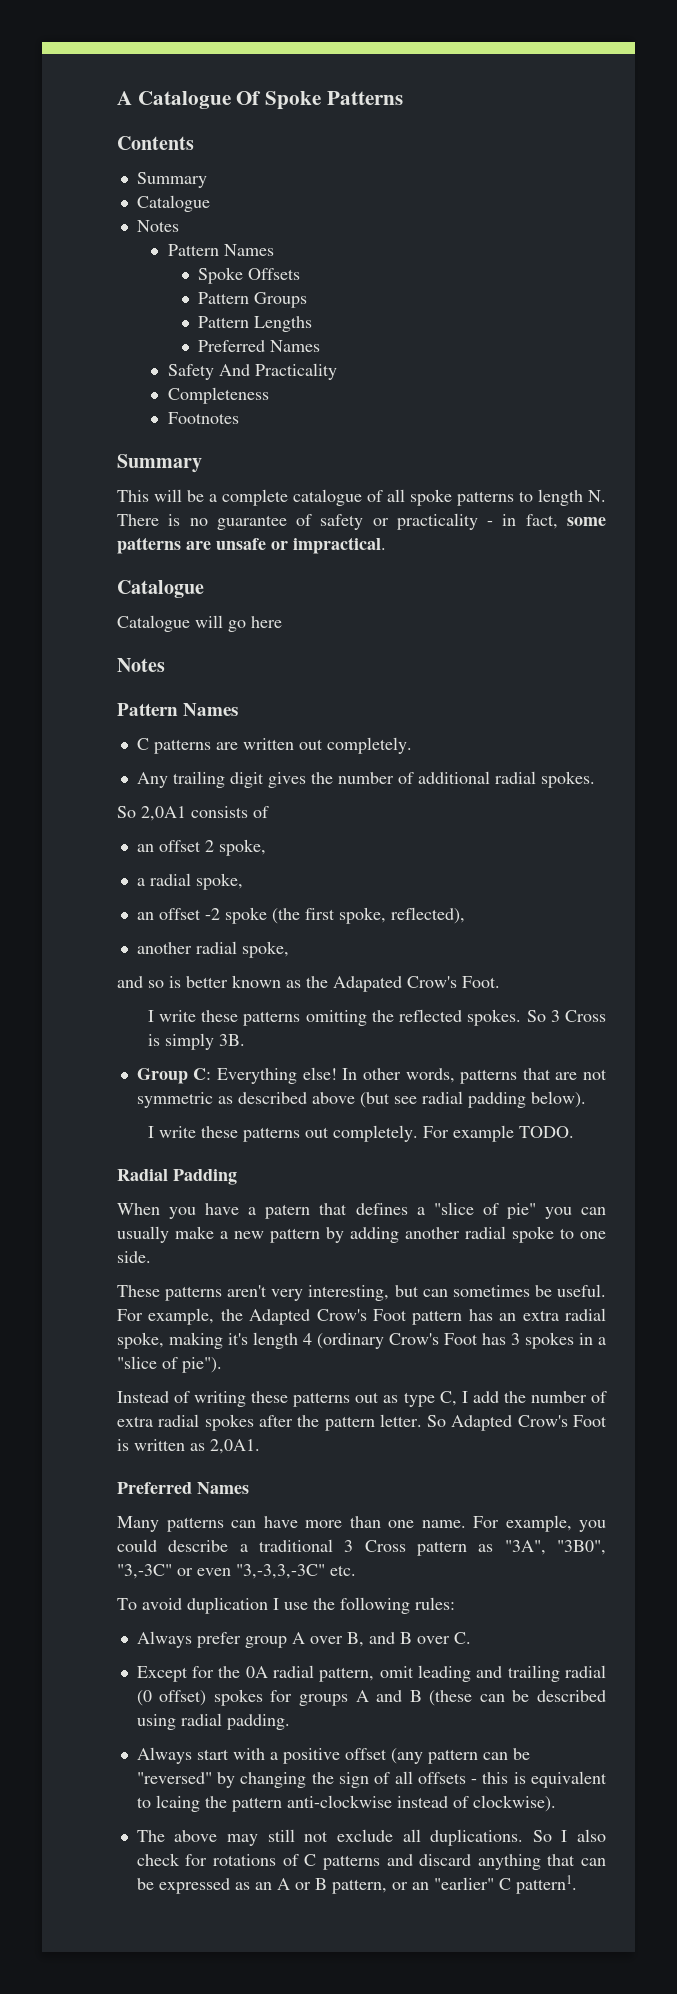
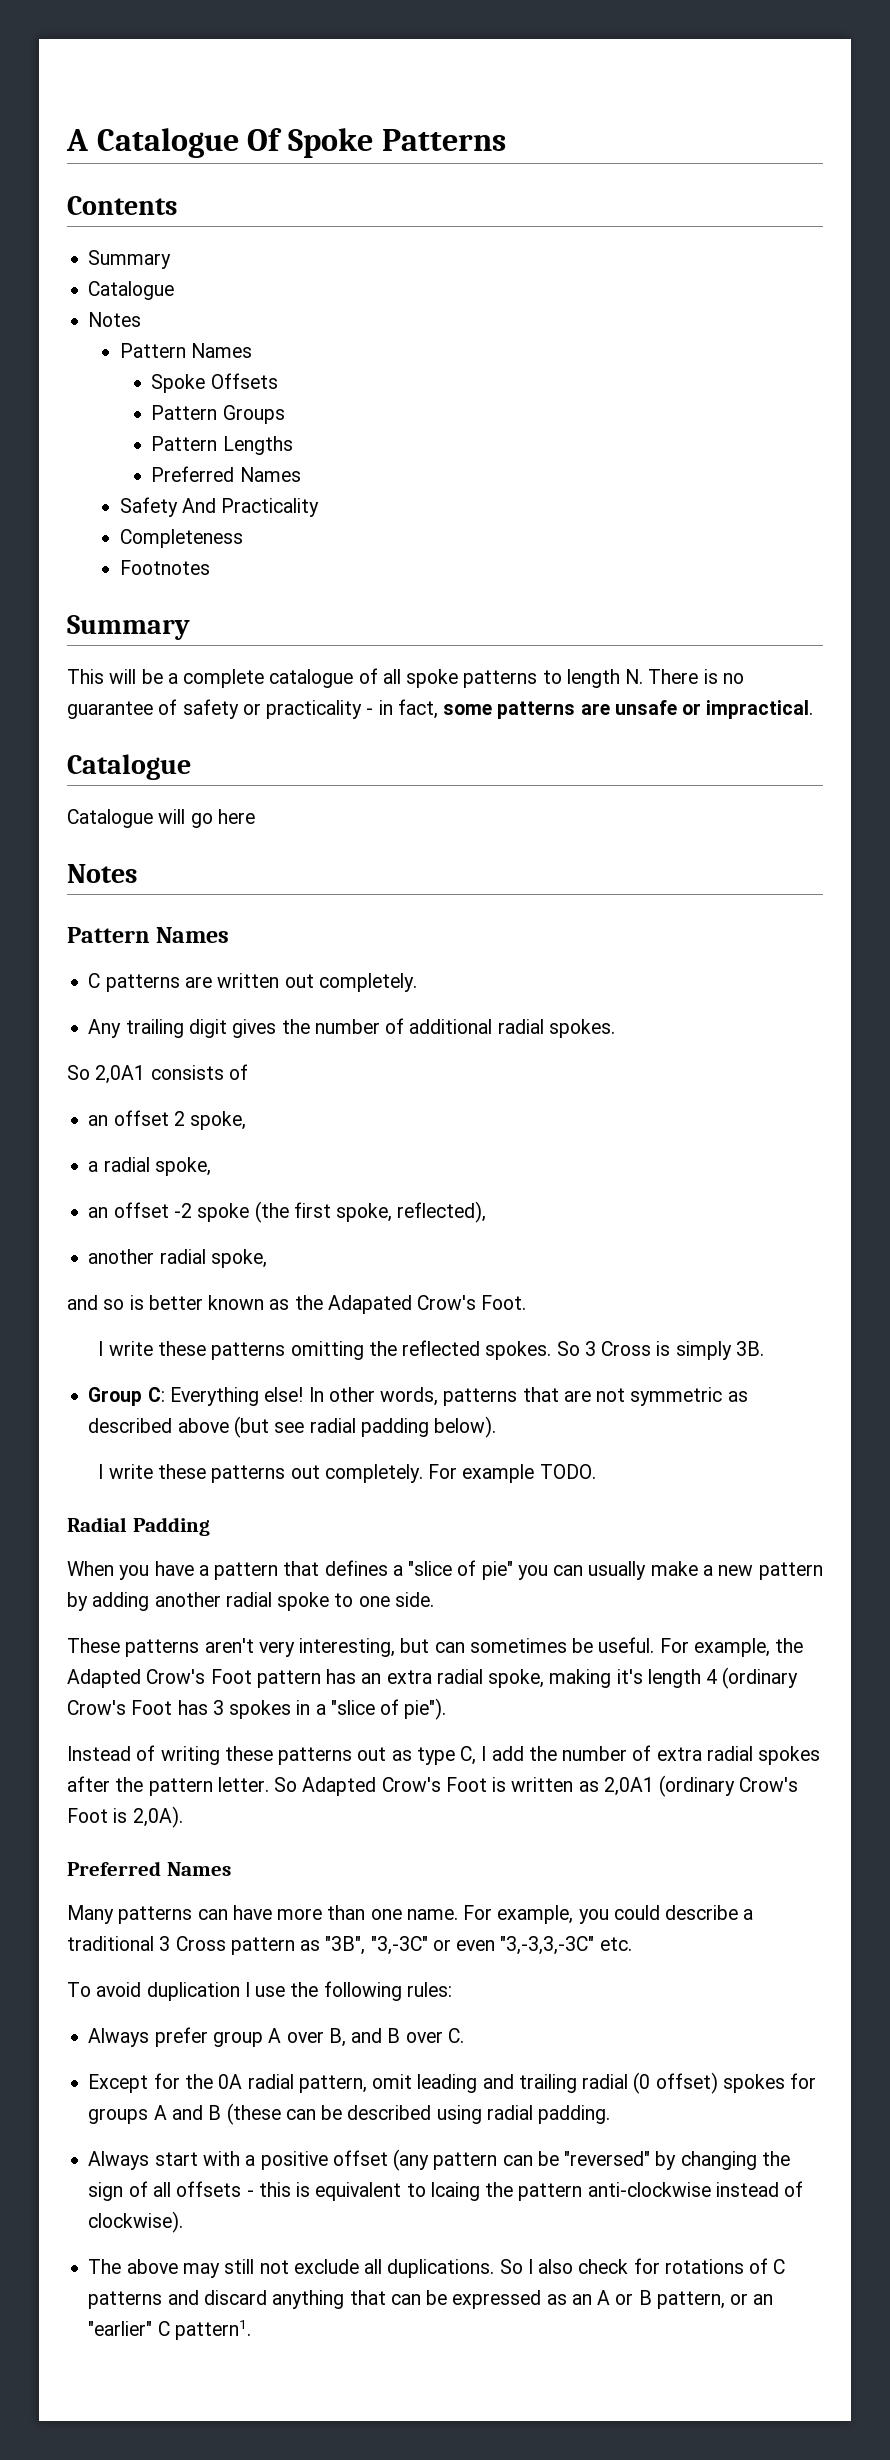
[265,1204,311,1219] patern -> [214,1562,279,1580] pattern
[210,1439,260,1454] 2,0A1. -> [603,1775,799,1797] [67,1806,183,1828] 2,0A1 (ordinary Crow's Foot is 2,0A).
[504,1540,606,1555] "3A", "3B0", -> [325,1936,366,1955] "3B",

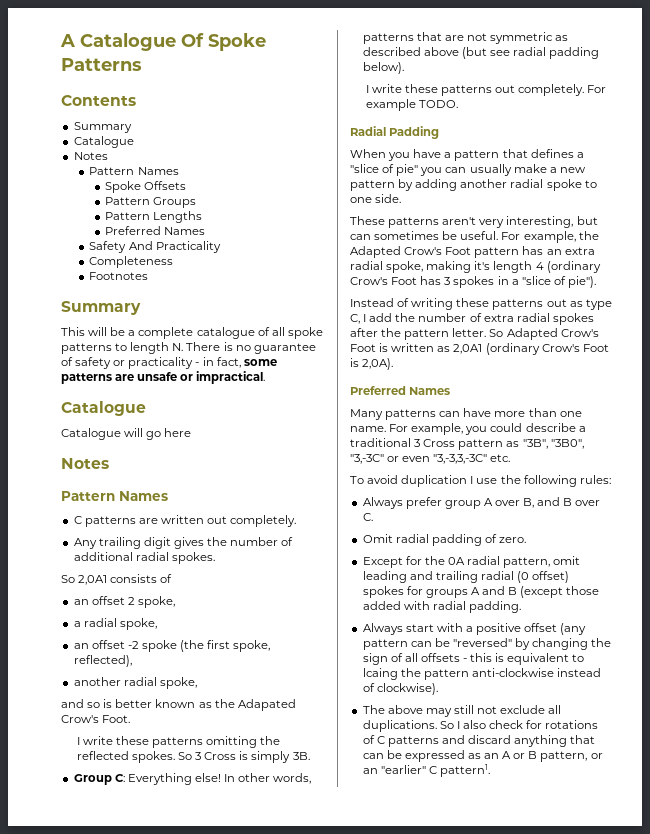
(366, 1945) none -> [550,439,584,449] "3B0",
(464, 2035) none -> [362,534,527,546] // Omit radial padding of zero.
[226,2103,482,2125] (these can be described using -> [520,586,600,598] [362,601,430,610] (except those added with

